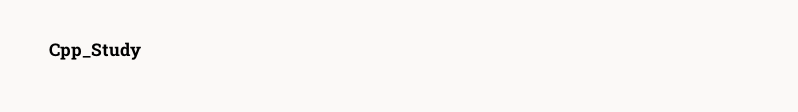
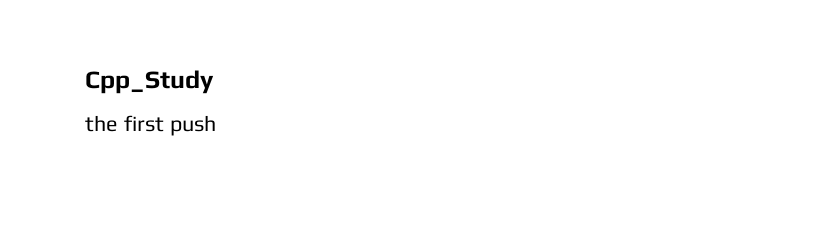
(141, 51) none -> [85,115,216,136] // the first push

